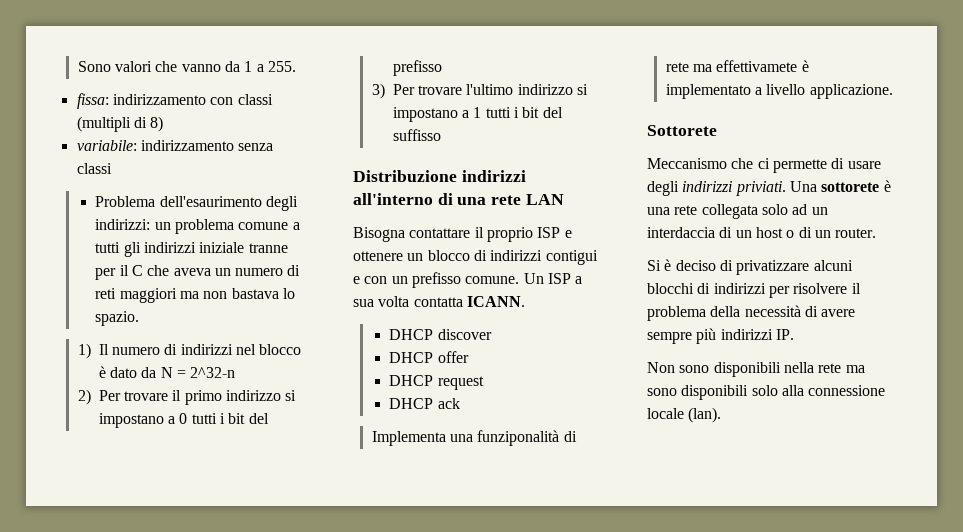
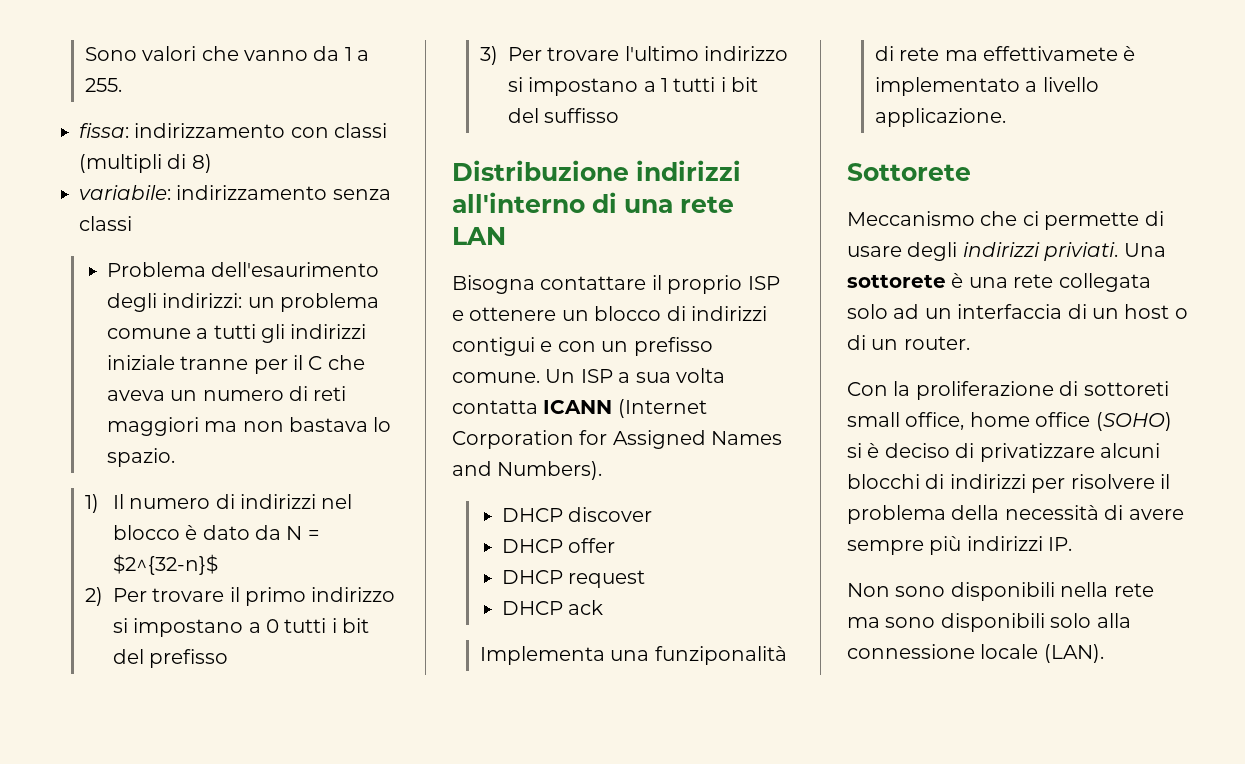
[190,367,236,378] 2^32-n -> [112,554,218,575] $2^{32-n}$
[466,296,525,307] ICANN. -> [543,399,707,418] [452,430,783,449] [452,461,603,480] ICANN (Internet Corporation for Assigned Names and Numbers).
[647,227,715,238] interdaccia -> [957,304,1063,319] interfaccia
[647,260,661,271] Si -> [847,381,1169,400] [847,412,1172,431] [847,443,862,458] Con la proliferazione di sottoreti small office, home office (SOHO) si
[688,407,722,423] (lan). -> [1043,644,1104,663] (LAN).

